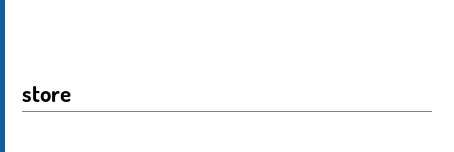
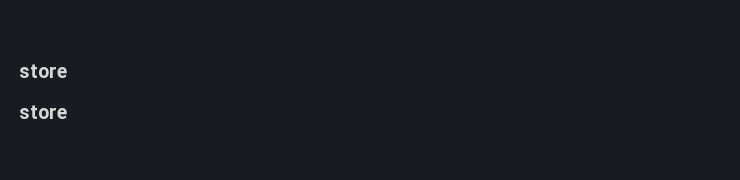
[22,86,71,102] store -> [19,64,67,78] [19,105,67,119] store // store

